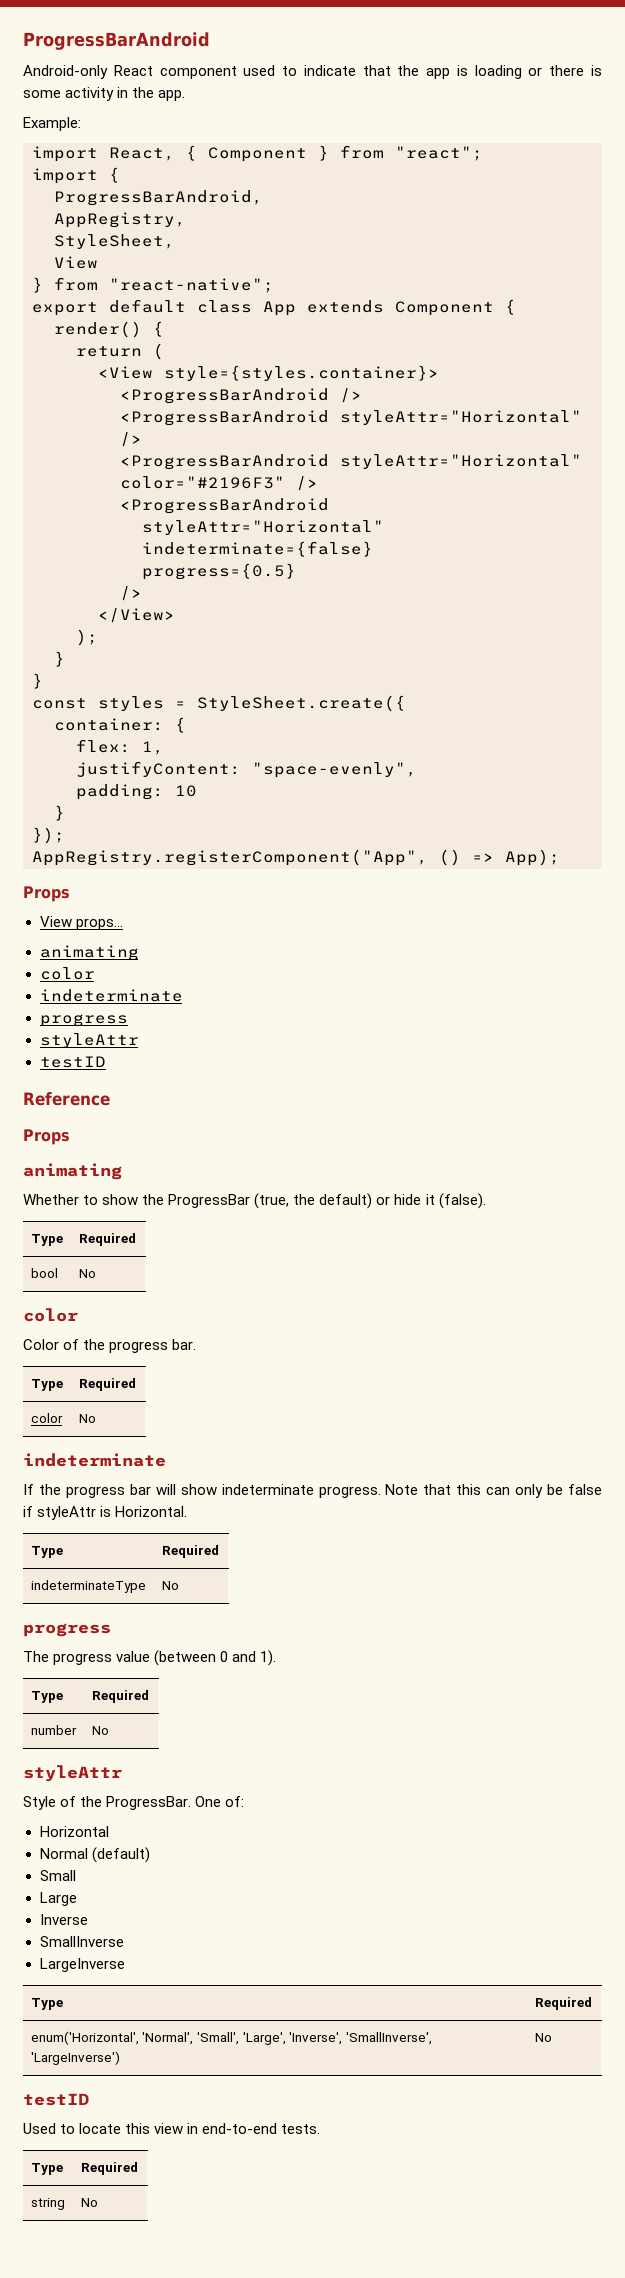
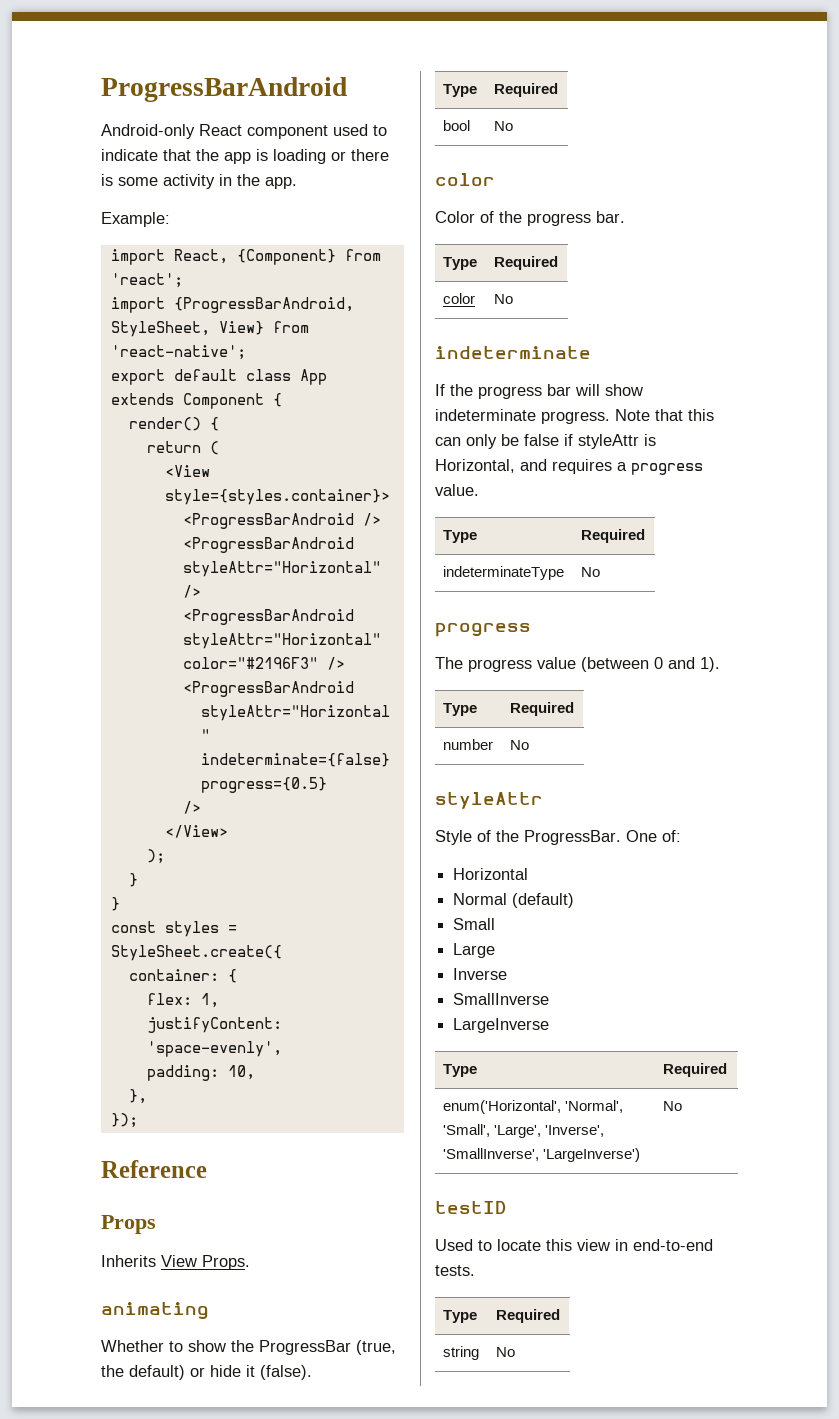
[186,145,483,162] [32,167,120,184] [54,190,263,206] [54,212,186,228] [54,234,175,249] [54,256,98,269] [32,277,274,293] { Component } from "react"; // import { // ProgressBarAndroid, // AppRegistry, // StyleSheet, // View // } from "react-native"; -> [236,249,381,265] [110,273,183,288] [110,297,354,313] [110,321,309,337] [110,345,246,360] {Component} from 'react'; // import {ProgressBarAndroid, StyleSheet, View} from 'react-native';
[252,762,417,778] "space-evenly", -> [146,1041,282,1057] 'space-evenly',
[175,785,197,797] [54,805,65,821] 10 // } -> [227,1065,255,1080] [128,1089,147,1104] 10, // },
[32,849,560,866] [23,886,70,902] [39,916,123,930] [39,945,139,961] [39,967,95,980] [39,989,183,1002] [39,1014,128,1027] [39,1033,139,1048] [39,1056,106,1068] // AppRegistry.registerComponent("App", () => App); // Props // View props... // animating // color // indeterminate // progress // styleAttr // testID -> (138, 1120) none
(70, 1137) none -> [101,1255,250,1270] // Inherits View Props.
[115,1506,188,1517] Horizontal. -> [435,459,703,475] [435,484,479,496] Horizontal, and requires a progress value.

